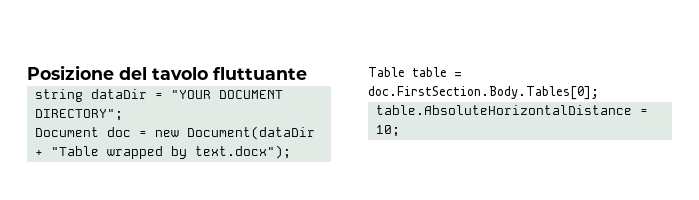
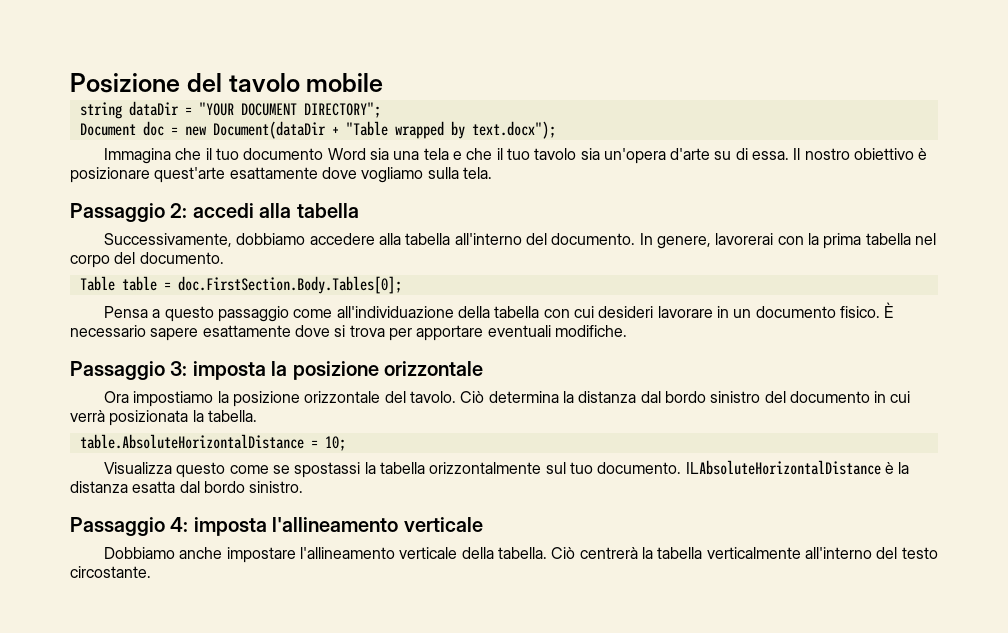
[213,67,307,80] fluttuante -> [306,73,384,92] mobile
[368,67,462,77] [368,86,599,100] [375,105,648,115] [375,125,400,137] Table table = doc.FirstSection.Body.Tables[0]; // table.AbsoluteHorizontalDistance = 10; -> [104,148,928,164] [70,167,492,183] [70,203,359,222] [104,233,936,249] [70,252,224,268] [79,276,402,294] [104,302,894,322] [70,325,627,341] [70,361,483,380] [104,391,911,407] [70,410,257,426] [79,434,346,451] [104,460,910,478] [70,481,304,493] [70,517,483,536] [104,547,938,563] [70,566,151,578] Immagina che il tuo documento Word sia una tela e che il tuo tavolo sia un'opera d'arte su di essa. Il nostro obiettivo è posizionare quest'arte esattamente dove vogliamo sulla tela. // Passaggio 2: accedi alla tabella // Successivamente, dobbiamo accedere alla tabella all'interno del documento. In genere, lavorerai con la prima tabella nel corpo del documento. // Table table = doc.FirstSection.Body.Tables[0]; // Pensa a questo passaggio come all'individuazione della tabella con cui desideri lavorare in un documento fisico. È necessario sapere esattamente dove si trova per apportare eventuali modifiche. // Passaggio 3: imposta la posizione orizzontale // Ora impostiamo la posizione orizzontale del tavolo. Ciò determina la distanza dal bordo sinistro del documento in cui verrà posizionata la tabella. // table.AbsoluteHorizontalDistance = 10; // Visualizza questo come se spostassi la tabella orizzontalmente sul tuo documento. ILAbsoluteHorizontalDistance è la distanza esatta dal bordo sinistro. // Passaggio 4: imposta l'allineamento verticale // Dobbiamo anche impostare l'allineamento verticale della tabella. Ciò centrerà la tabella verticalmente all'interno del testo circostante.

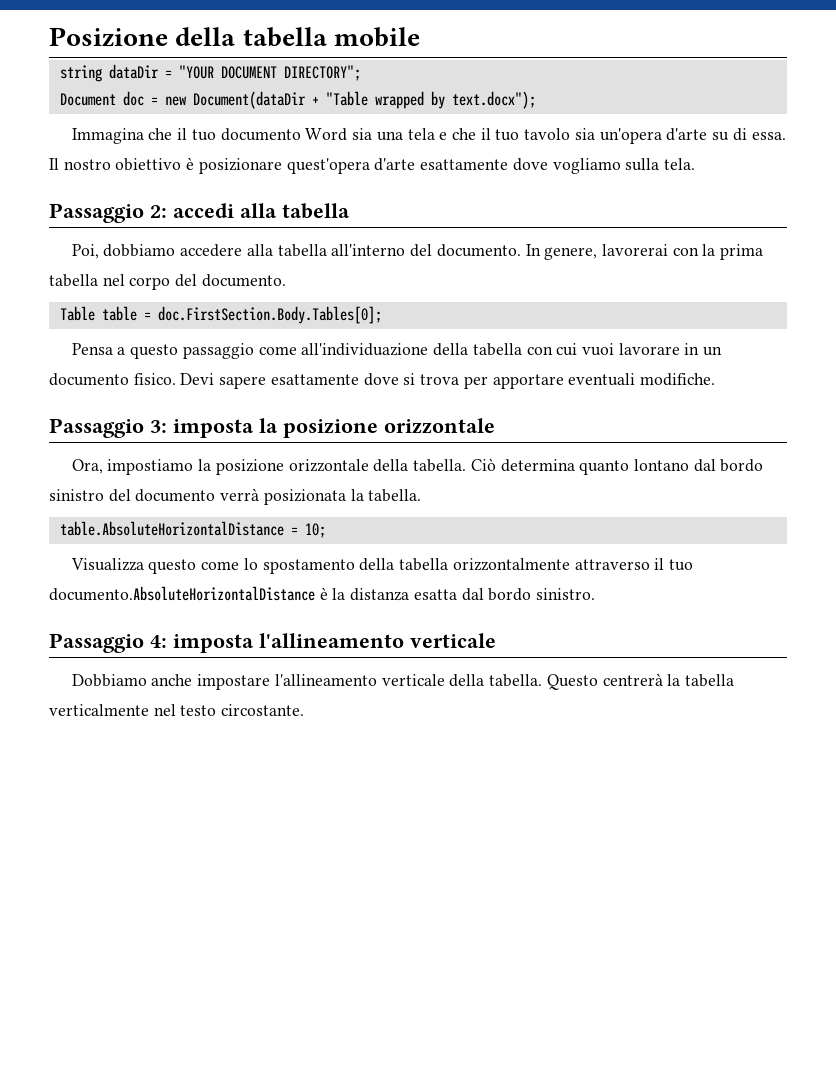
[186,73,300,92] del tavolo -> [175,27,327,47] della tabella
[154,167,226,183] quest'arte -> [286,158,416,174] quest'opera d'arte
[104,233,233,247] Successivamente, -> [71,244,99,259] Poi,
[598,306,654,318] desideri -> [582,343,615,356] vuoi
[884,302,894,318] [70,325,146,337] È necessario -> [180,373,215,385] Devi
[104,391,130,403] Ora -> [71,459,103,474] Ora,
[384,391,637,403] del tavolo. Ciò determina la distanza -> [373,458,690,475] della tabella. Ciò determina quanto lontano
[874,391,911,403] in cui -> (216, 495) none
[272,460,881,478] se spostassi la tabella orizzontalmente sul tuo documento. ILAbsoluteHorizontalDistance -> [243,558,694,574] [49,586,315,601] lo spostamento della tabella orizzontalmente attraverso il tuo documento.AbsoluteHorizontalDistance
[551,547,576,559] Ciò -> [546,674,598,690] Questo
[804,547,898,559] all'interno del -> [153,704,176,716] nel

